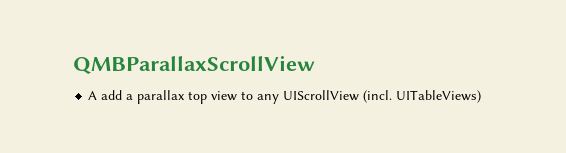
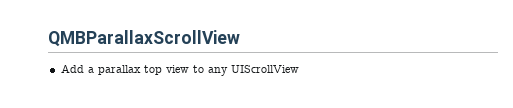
[88,90,123,100] A add -> [60,64,84,73] Add
[363,90,482,103] (incl. UITableViews) -> (299, 69) none

